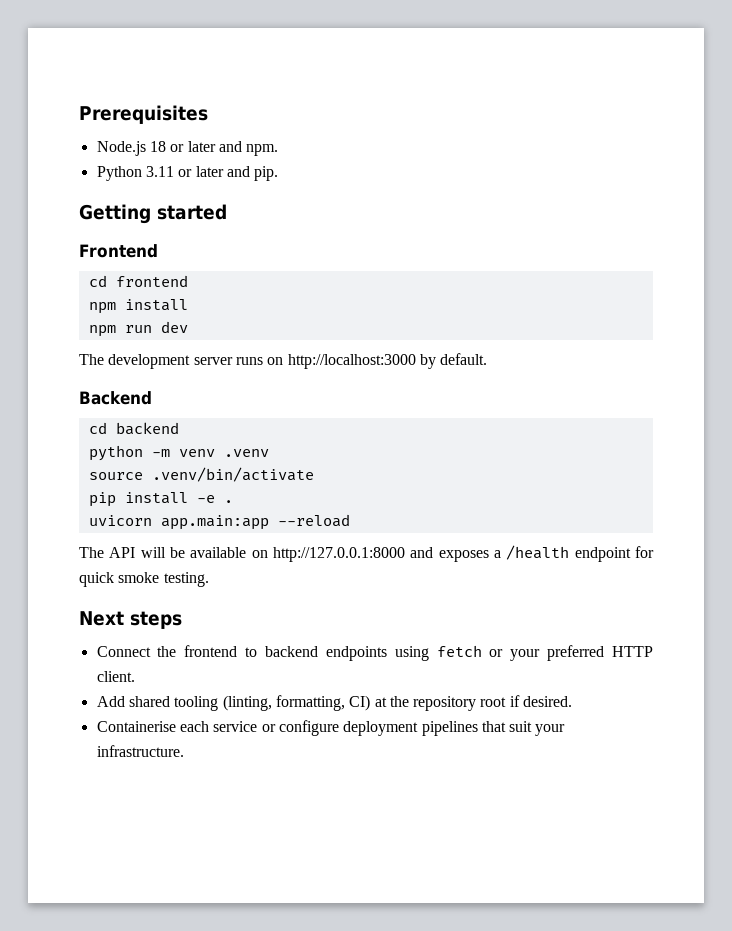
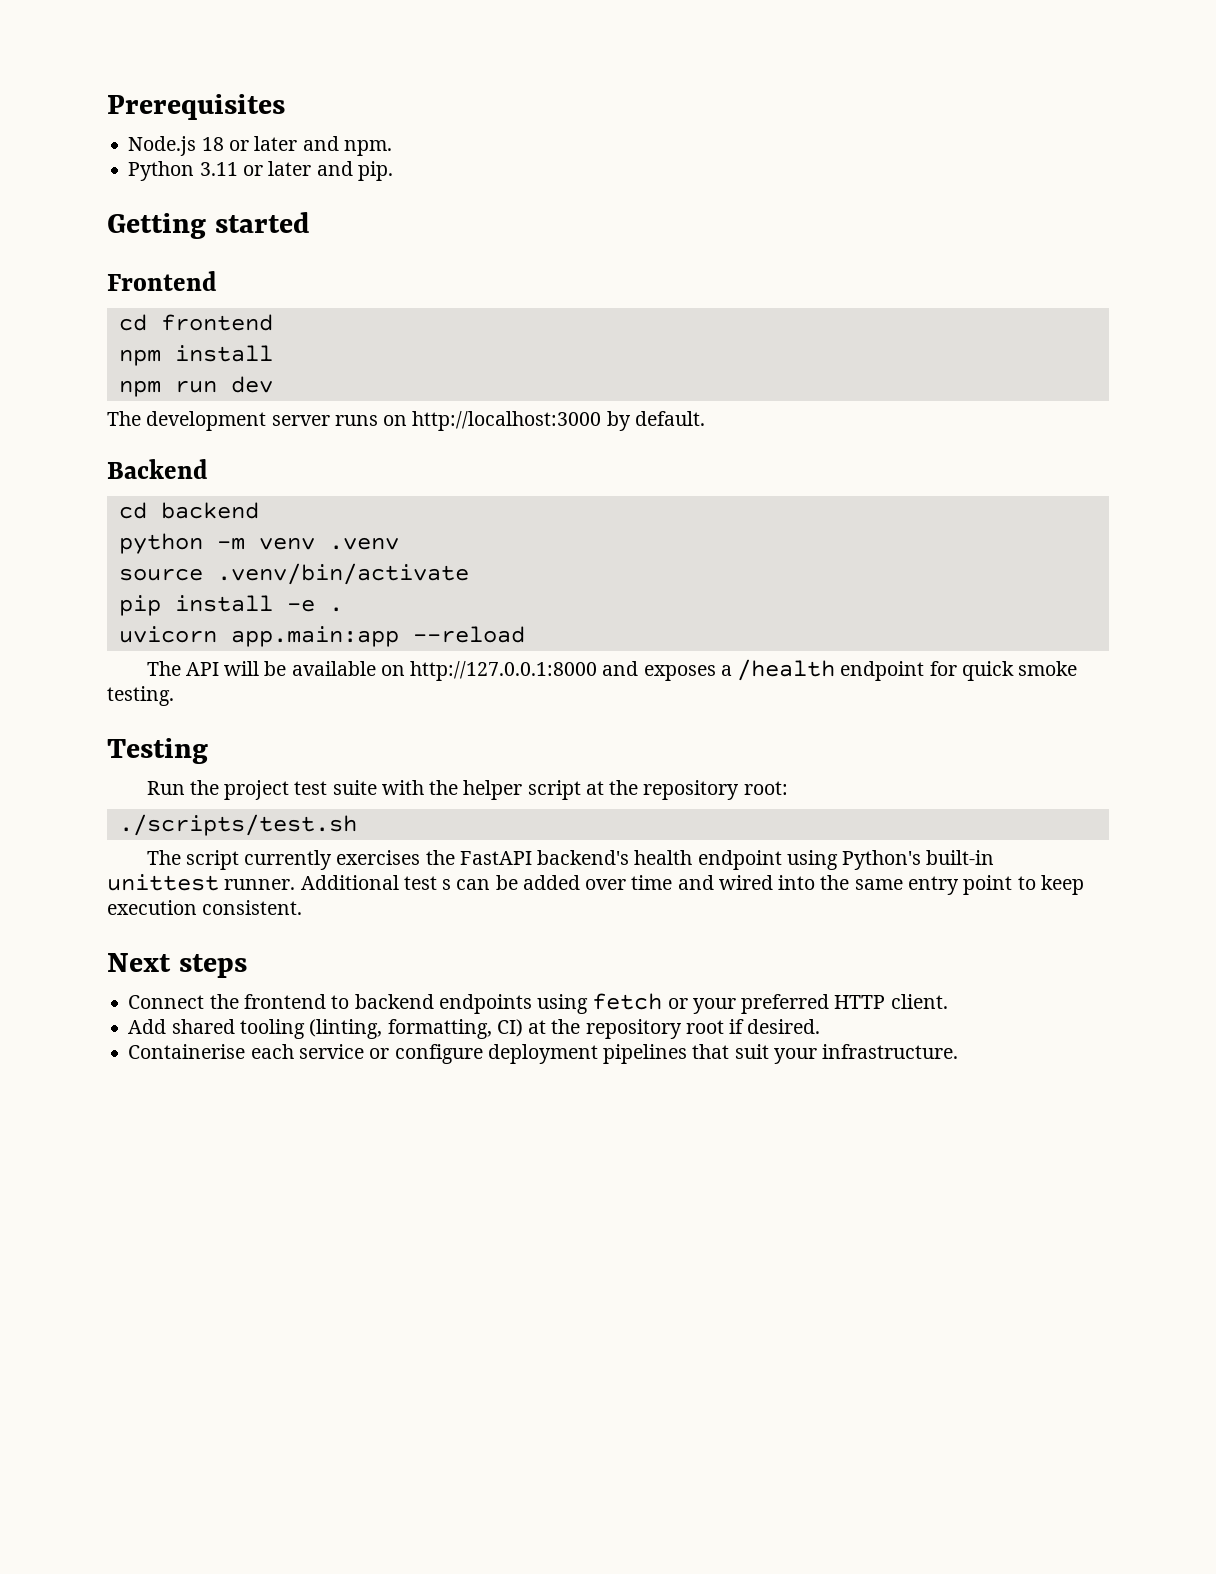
(209, 579) none -> [107,738,208,764] [146,780,788,800] [118,814,357,836] [146,850,995,870] [107,874,1084,895] [107,900,303,915] // Testing // Run the project test suite with the helper script at the repository root: // ./scripts/test.sh // The script currently exercises the FastAPI backend's health endpoint using Python's built-in unittest runner. Additional test s can be added over time and wired into the same entry point to keep execution consistent.

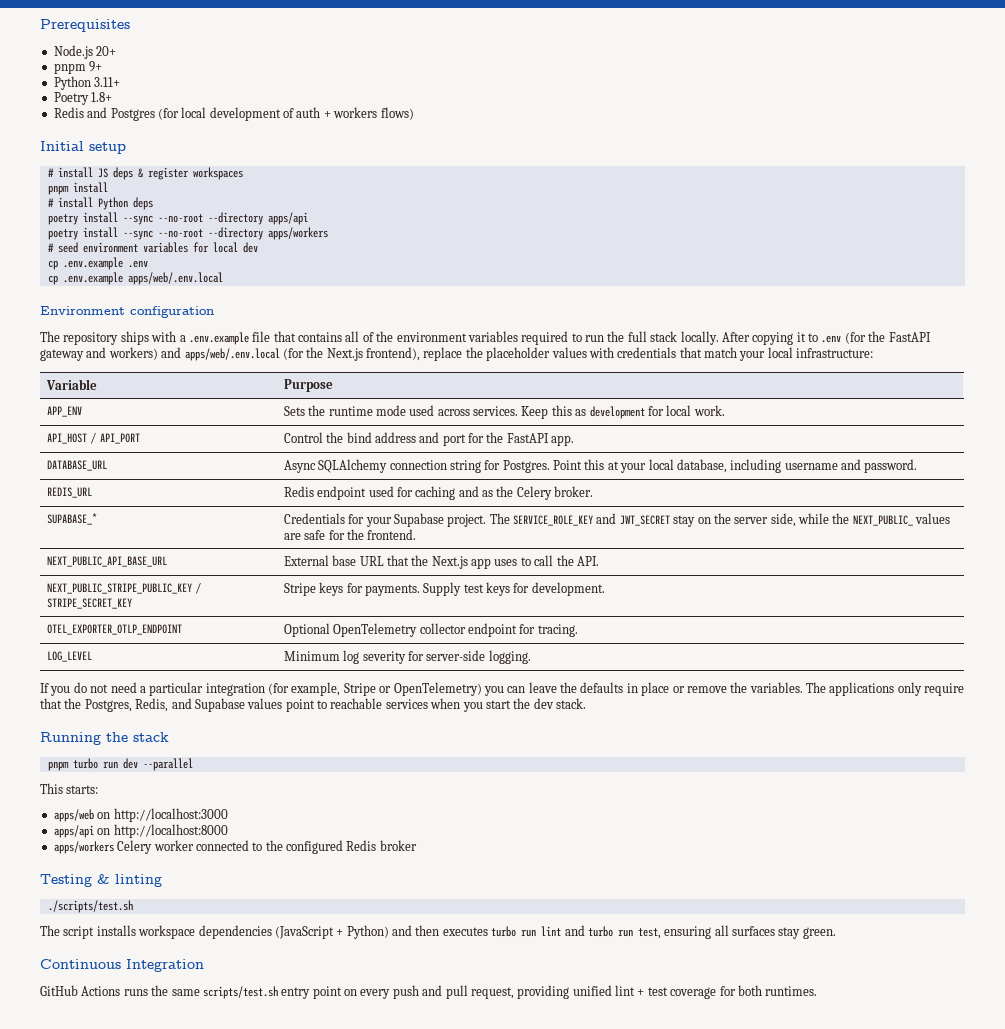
[201,136,392,156] [128,161,393,181] [107,212,310,239] [107,271,217,291] [118,314,273,331] [118,345,273,366] [118,376,273,397] [107,411,705,431] [107,459,208,479] [118,502,259,519] [118,533,399,554] [118,563,469,585] [118,595,343,616] [118,626,525,647] [146,659,1078,681] [107,686,174,706] [107,738,208,764] [146,780,788,800] [118,814,357,836] [146,850,995,870] [107,874,816,891] 18 or later and npm. // Python 3.11 or later and pip. // Getting started // Frontend // cd frontend // npm install // npm run dev // The development server runs on http://localhost:3000 by default. // Backend // cd backend // python -m venv .venv // source .venv/bin/activate // pip install -e . // uvicorn app.main:app --reload // The API will be available on http://127.0.0.1:8000 and exposes a /health endpoint for quick smoke testing. // Testing // Run the project test suite with the helper script at the repository root: // ./scripts/test.sh // The script currently exercises the FastAPI backend's health endpoint using Python's built-in unittest runner. Additional test s can be added over time and wired into -> [96,46,117,56] [53,61,103,74] [53,76,121,90] [53,92,113,105] [53,107,414,121] [40,141,126,154] [47,167,243,180] [47,182,108,195] [47,197,153,210] [47,212,308,225] [47,227,328,240] [47,242,258,253] [47,257,148,270] [47,272,223,285] [40,306,214,318] [40,331,931,345] [40,347,874,361] [45,379,97,390] [283,379,333,392] [46,406,82,417] [283,405,725,419] [46,432,140,444] [283,432,575,446] [46,460,107,471] [283,459,918,473] [46,487,92,498] [283,486,594,500] [46,513,97,525] [283,513,951,527] [283,529,417,540] [46,556,167,567] [283,555,599,569] [46,582,202,594] [46,598,132,609] [283,582,605,596] [46,624,182,635] [283,623,578,637] [46,651,92,662] [283,650,531,664] [40,682,965,696] [40,698,586,712] [40,732,169,745] [47,758,193,771] [40,783,99,794] [53,808,228,822] [53,824,228,838] [53,840,417,854] [40,874,162,887] [47,900,133,913] [40,925,836,939] [40,959,204,972] [40,985,148,996] 20+ // pnpm 9+ // Python 3.11+ // Poetry 1.8+ // Redis and Postgres (for local development of auth + workers flows) // Initial setup // # install JS deps & register workspaces // pnpm install // # install Python deps // poetry install --sync --no-root --directory apps/api // poetry install --sync --no-root --directory apps/workers // # seed environment variables for local dev // cp .env.example .env // cp .env.example apps/web/.env.local // Environment configuration // The repository ships with a .env.example file that contains all of the environment variables required to run the full stack locally. After copying it to .env (for the FastAPI gateway and workers) and apps/web/.env.local (for the Next.js frontend), replace the placeholder values with credentials that match your local infrastructure: // Variable | Purpose // APP_ENV | Sets the runtime mode used across services. Keep this as development for local work. // API_HOST / API_PORT | Control the bind address and port for the FastAPI app. // DATABASE_URL | Async SQLAlchemy connection string for Postgres. Point this at your local database, including username and password. // REDIS_URL | Redis endpoint used for caching and as the Celery broker. // SUPABASE_* | Credentials for your Supabase project. The SERVICE_ROLE_KEY and JWT_SECRET stay on the server side, while the NEXT_PUBLIC_ values are safe for the frontend. // NEXT_PUBLIC_API_BASE_URL | External base URL that the Next.js app uses to call the API. // NEXT_PUBLIC_STRIPE_PUBLIC_KEY / STRIPE_SECRET_KEY | Stripe keys for payments. Supply test keys for development. // OTEL_EXPORTER_OTLP_ENDPOINT | Optional OpenTelemetry collector endpoint for tracing. // LOG_LEVEL | Minimum log severity for server-side logging. // If you do not need a particular integration (for example, Stripe or OpenTelemetry) you can leave the defaults in place or remove the variables. The applications only require that the Postgres, Redis, and Supabase values point to reachable services when you start the dev stack. // Running the stack // pnpm turbo run dev --parallel // This starts: // apps/web on http://localhost:3000 // apps/api on http://localhost:8000 // apps/workers Celery worker connected to the configured Redis broker // Testing & linting // ./scripts/test.sh // The script installs workspace dependencies (JavaScript + Python) and then executes turbo run lint and turbo run test, ensuring all surfaces stay green. // Continuous Integration // GitHub Actions runs
(903, 884) none -> [202,986,278,999] scripts/test.sh
[1017,875,1084,895] [107,900,303,915] [107,953,247,978] [128,993,948,1014] [128,1019,821,1039] [128,1044,959,1064] to keep execution consistent. // Next steps // Connect the frontend to backend endpoints using fetch or your preferred HTTP client. // Add shared tooling (linting, formatting, CI) at the repository root if desired. // Containerise each service or configure deployment pipelines that suit your infrastructure. -> [344,985,818,999] on every push and pull request, providing unified lint + test coverage for both runtimes.

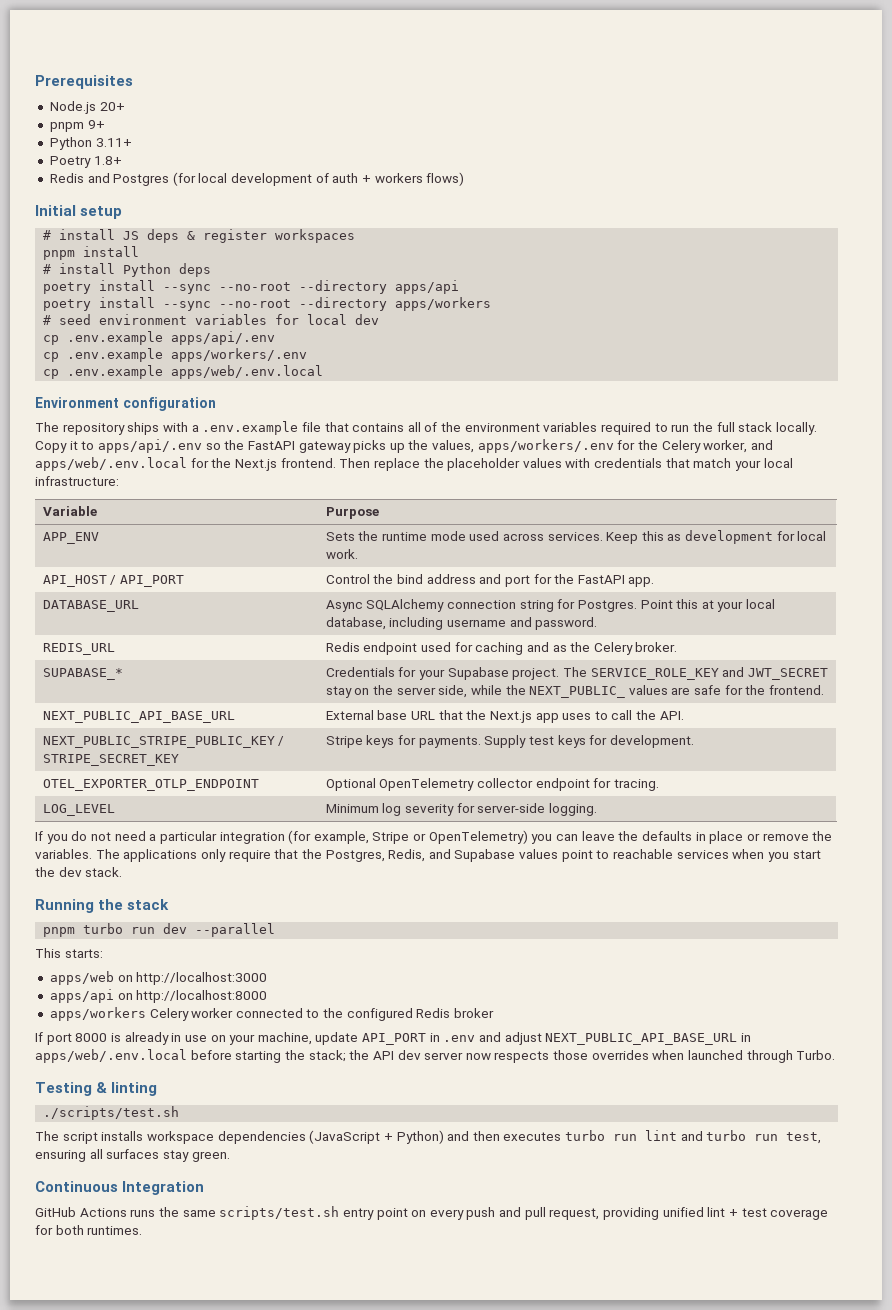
[127,260,148,268] .env -> [171,331,276,345] [43,348,308,362] apps/api/.env // cp .env.example apps/workers/.env
[721,331,931,345] [40,347,158,361] After copying it to .env (for the FastAPI gateway and workers) -> [35,439,748,453] Copy it to apps/api/.env so the FastAPI gateway picks up the values, apps/workers/.env for the Celery worker,
[282,347,420,361] (for the Next.js frontend), -> [190,458,371,471] for the Next.js frontend. Then
(417, 845) none -> [35,1032,751,1045] [35,1049,836,1063] // If port 8000 is already in use on your machine, update API_PORT in .env and adjust NEXT_PUBLIC_API_BASE_URL in apps/web/.env.local before starting the stack; the API dev server now respects those overrides when launched through Turbo.

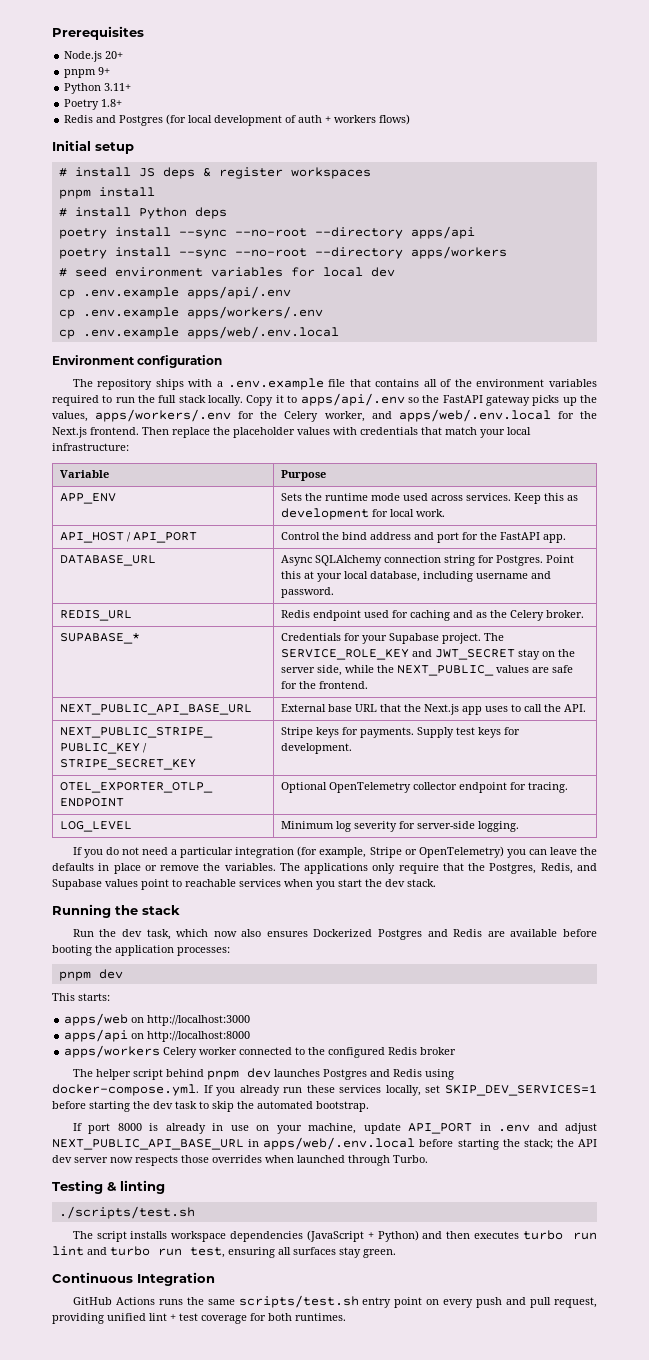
[43,923,276,937] // pnpm turbo run dev --parallel -> [72,929,597,940] [52,945,230,956] [58,969,123,981] // Run the dev task, which now also ensures Dockerized Postgres and Redis are available before booting the application processes: // pnpm dev
(495, 1013) none -> [72,1068,454,1080] [52,1084,597,1096] [52,1101,369,1112] // The helper script behind pnpm dev launches Postgres and Redis using docker-compose.yml. If you already run these services locally, set SKIP_DEV_SERVICES=1 before starting the dev task to skip the automated bootstrap.

